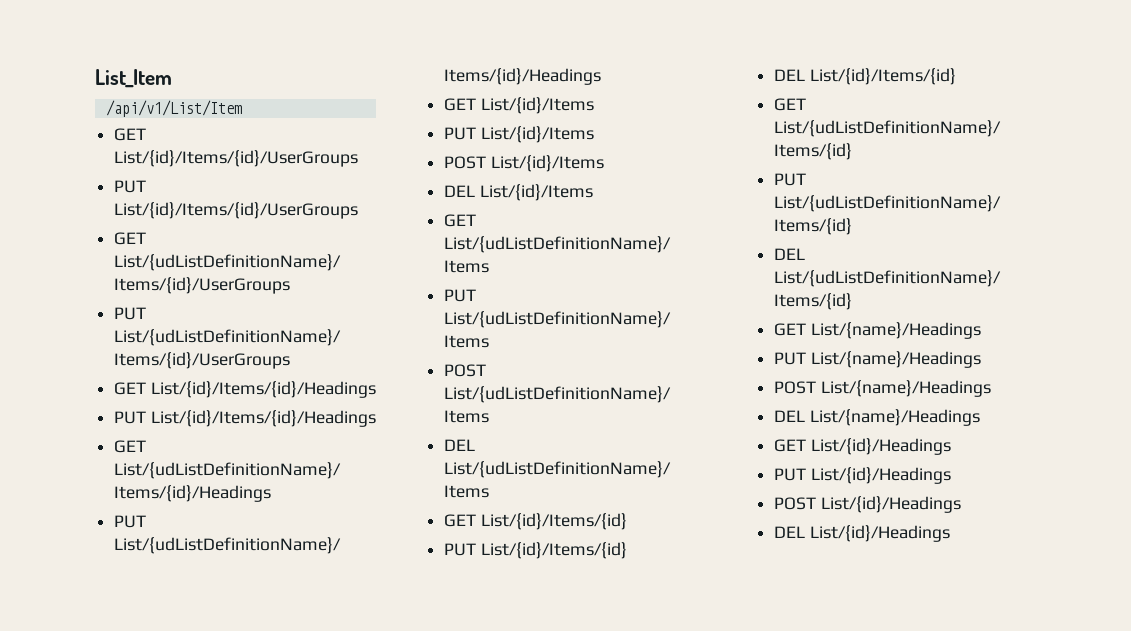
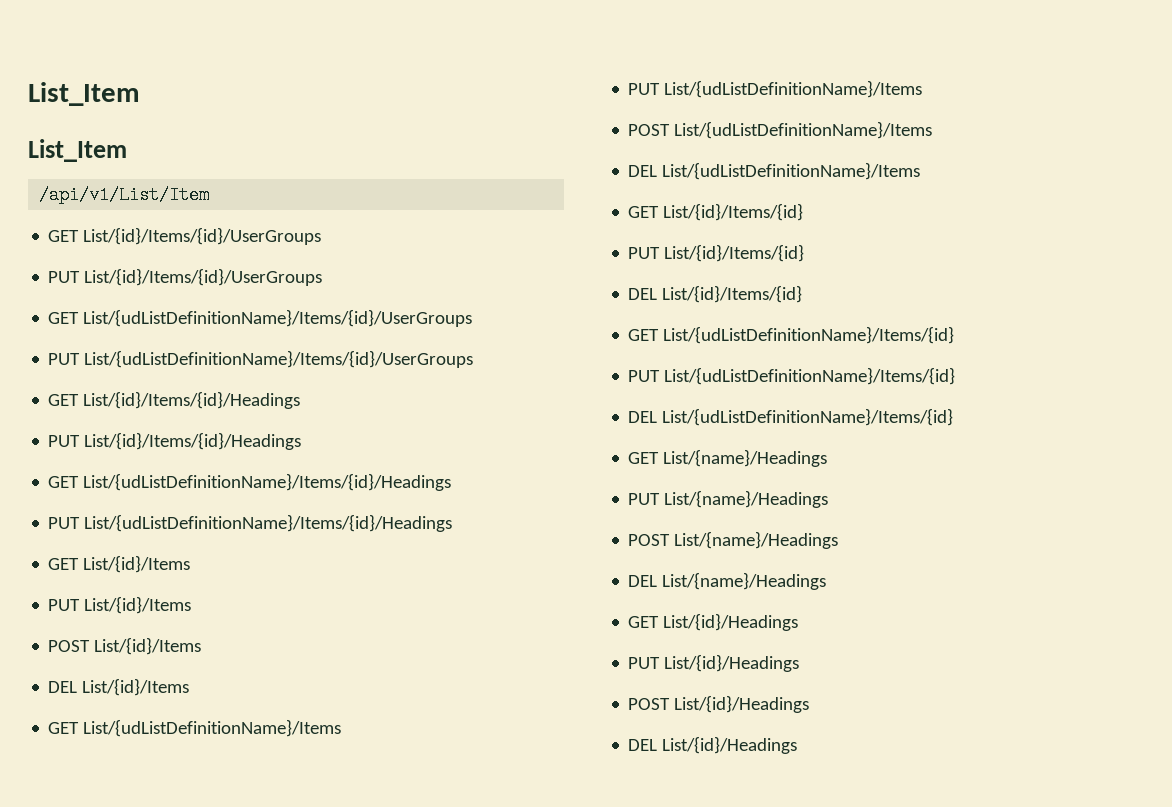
[95,69,172,88] List_Item -> [28,82,140,106] [28,139,127,162] List_Item // List_Item

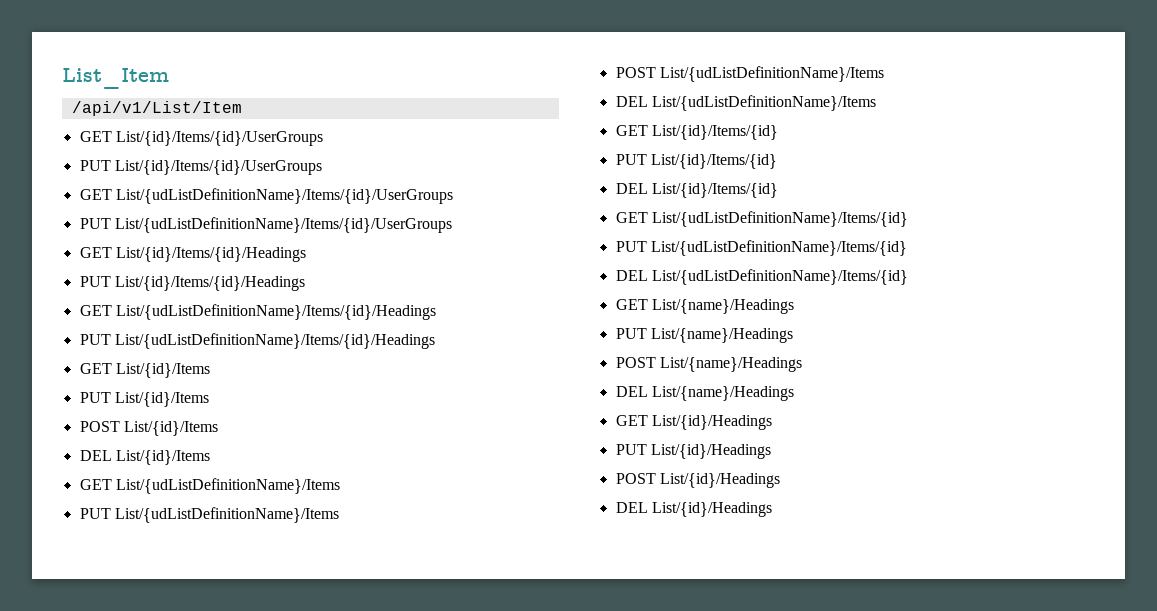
[28,82,140,106] [28,139,127,162] List_Item // List_Item -> [62,68,169,89] List_Item

